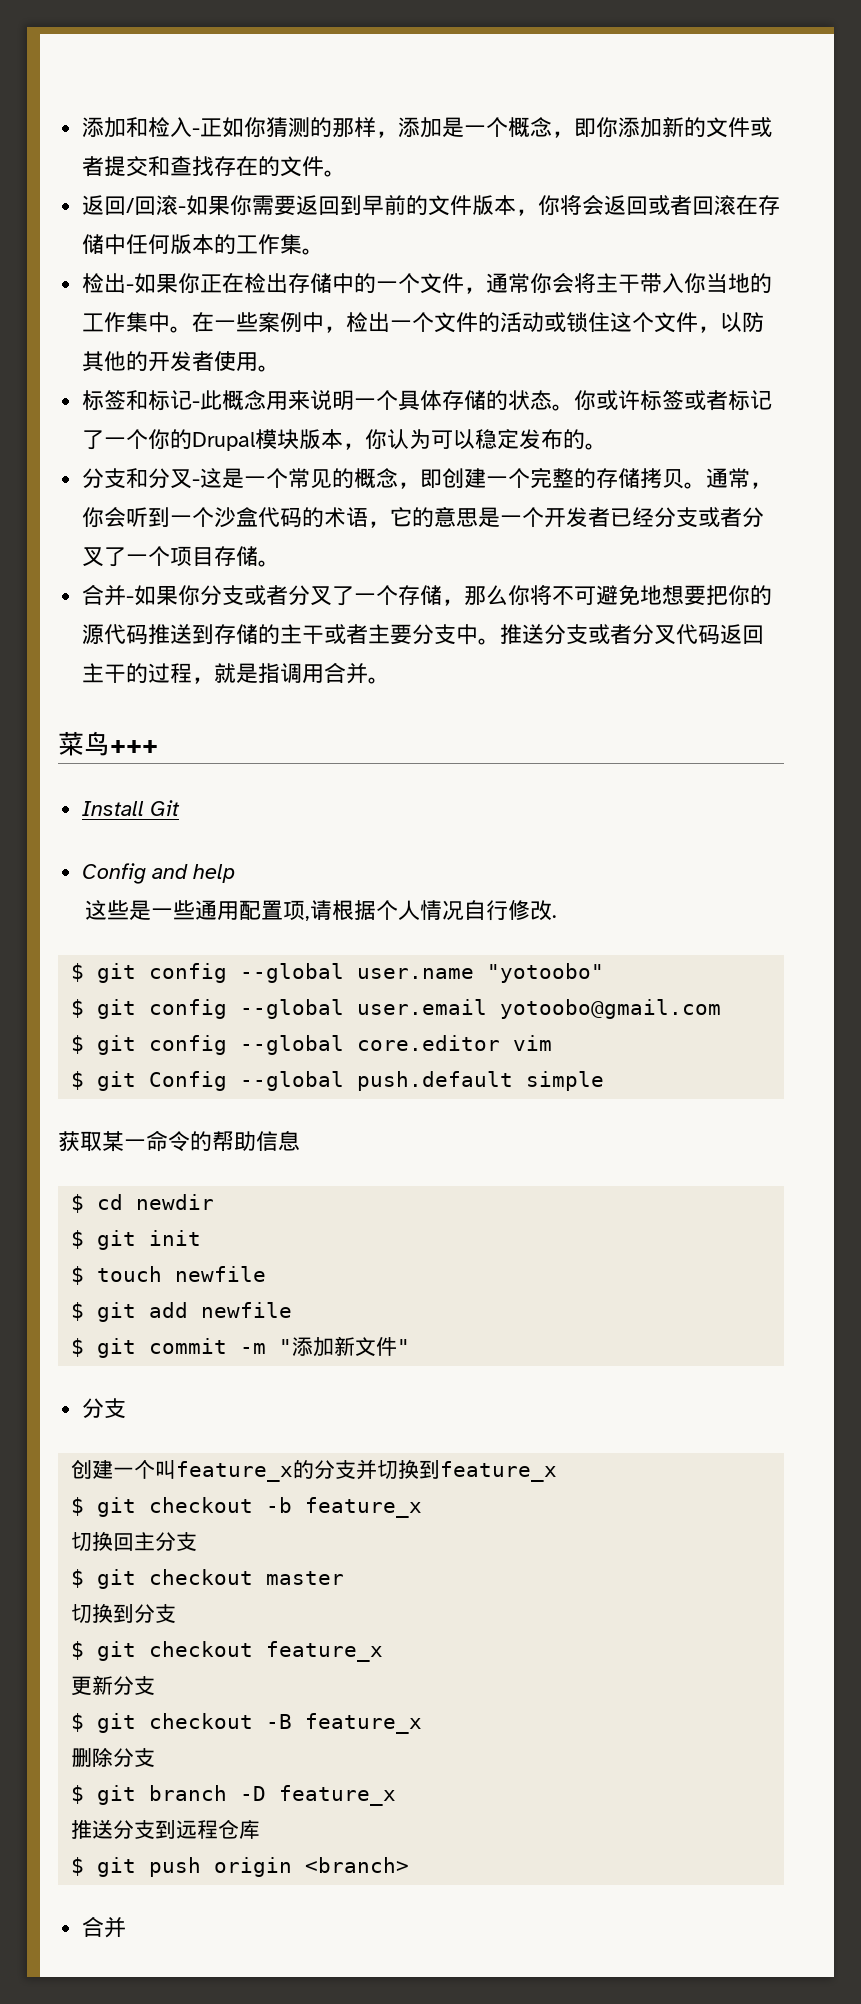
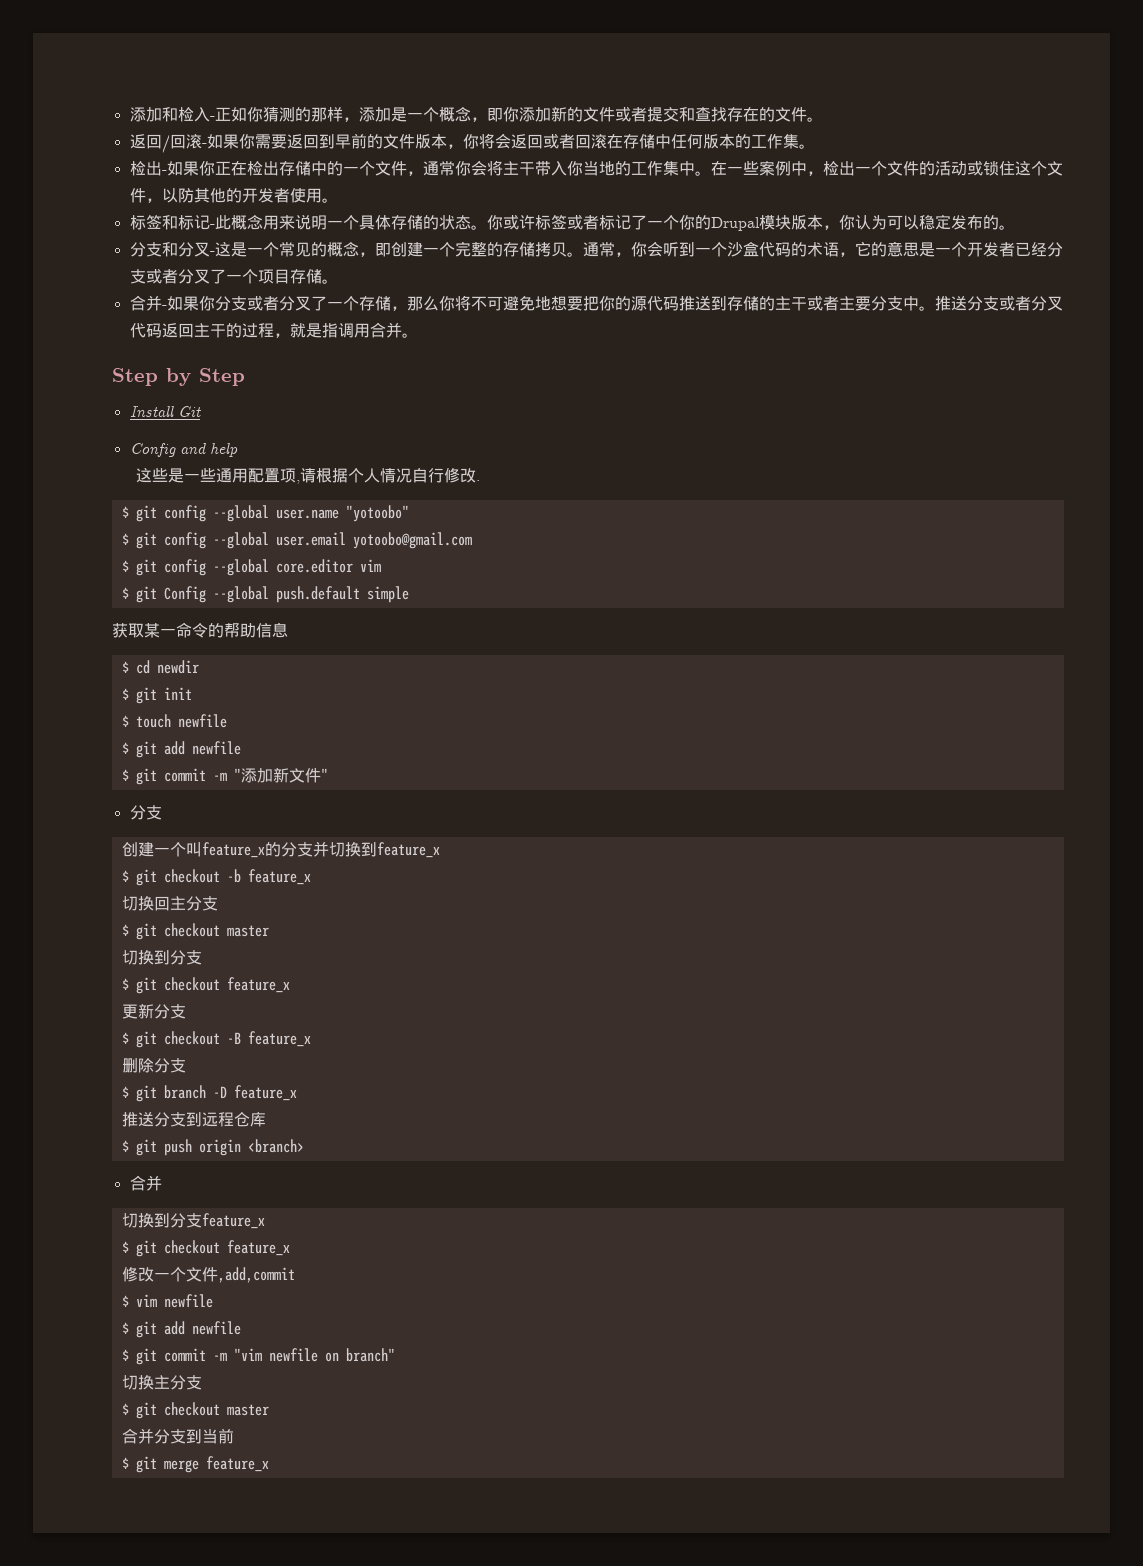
[58,731,158,756] 菜鸟+++ -> [112,368,245,386] Step by Step
(127, 1927) none -> [121,1213,265,1229] [121,1240,290,1257] [121,1266,295,1283] [121,1294,213,1308] [121,1321,241,1338] [121,1348,395,1365] [121,1375,202,1390] [121,1402,269,1419] [121,1428,234,1444] [121,1456,269,1473] // 切换到分支feature_x // $ git checkout feature_x // 修改一个文件,add,commit // $ vim newfile // $ git add newfile // $ git commit -m "vim newfile on branch" // 切换主分支 // $ git checkout master // 合并分支到当前 // $ git merge feature_x

